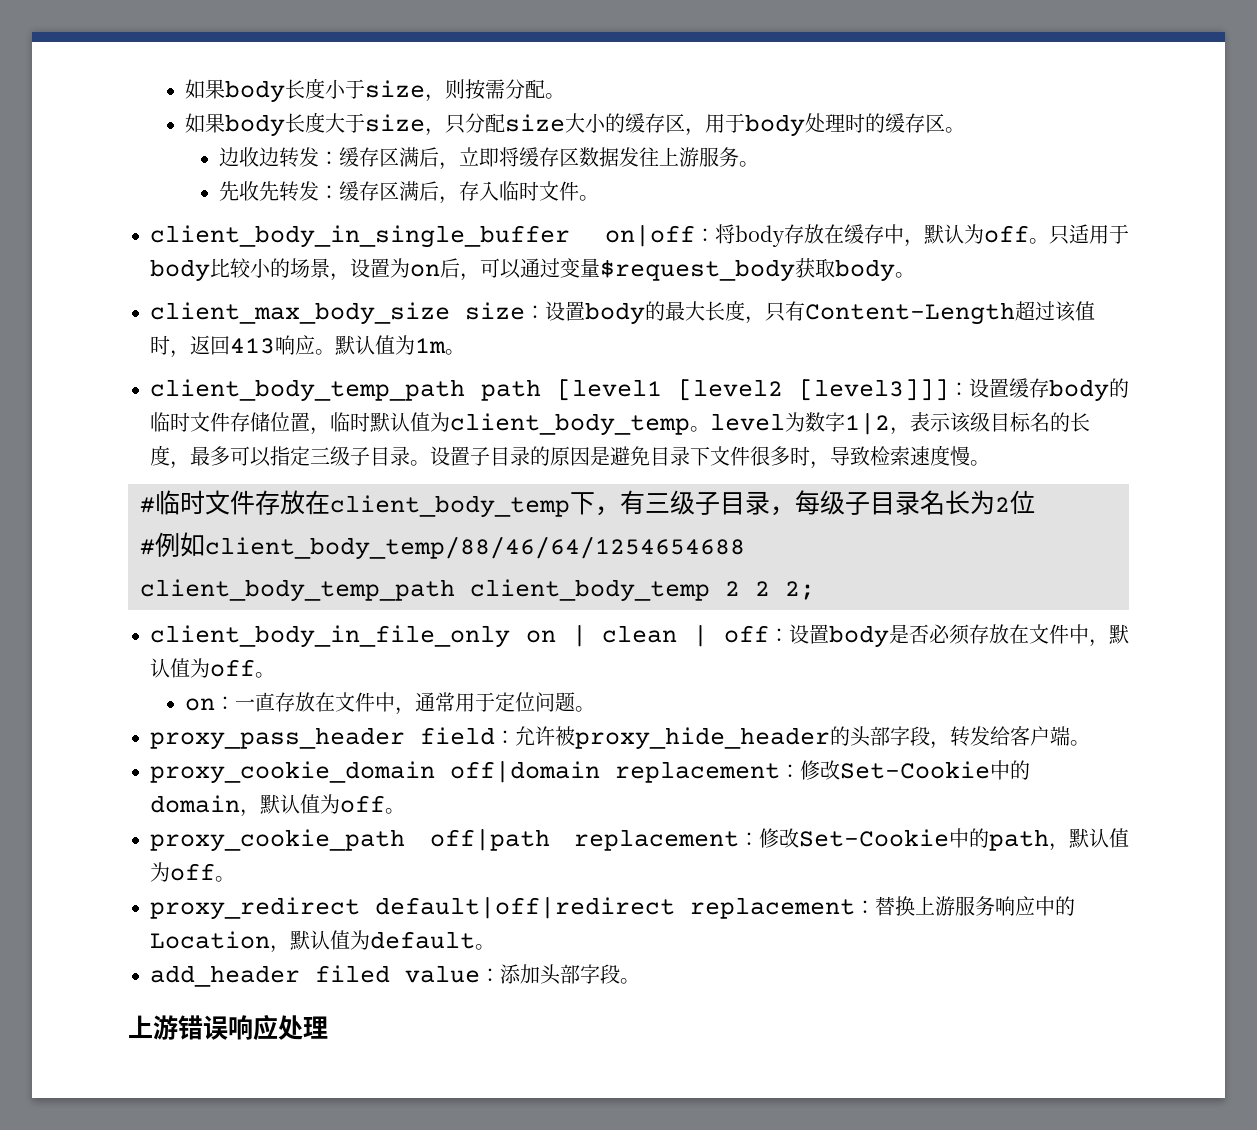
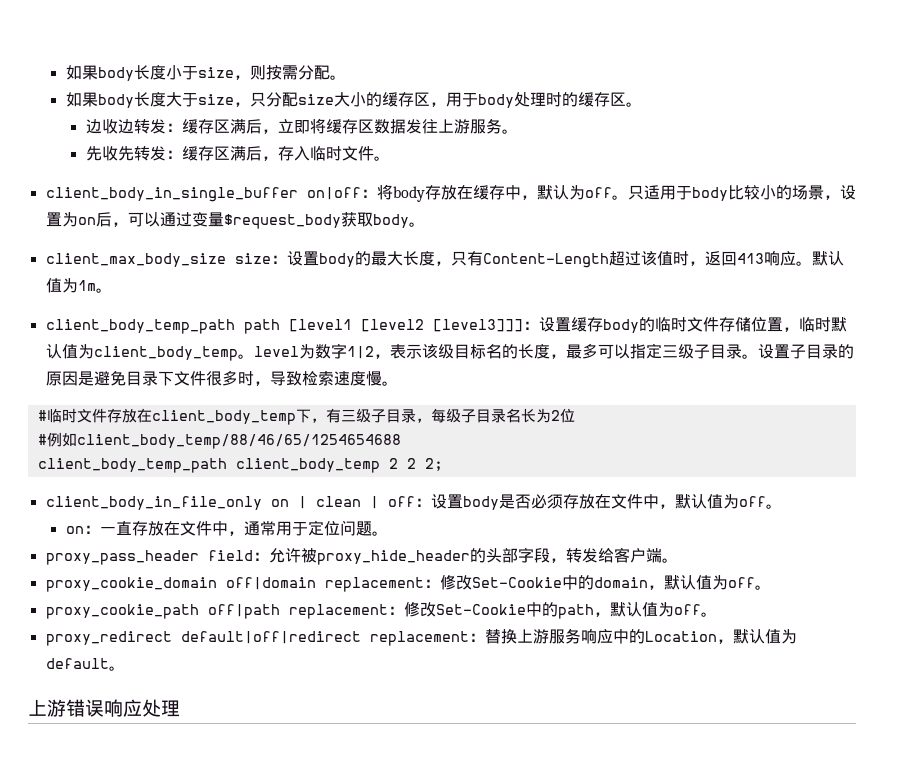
[205,536,745,560] client_body_temp/88/46/64/1254654688 -> [76,434,401,449] client_body_temp/88/46/65/1254654688
[150,964,640,987] // add_header filed value：添加头部字段。 -> (125, 668) none

